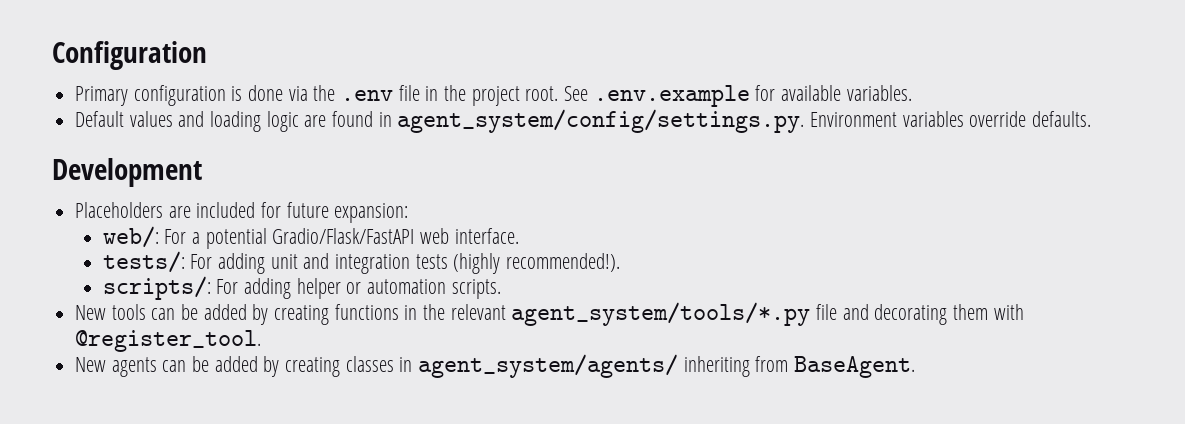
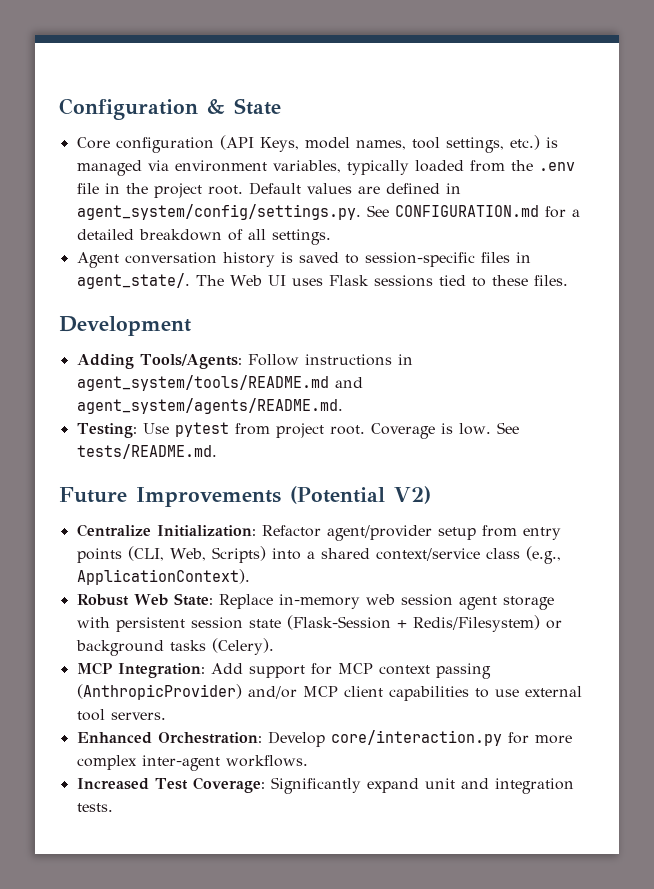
[75,85,308,106] // Primary configuration is done via -> [207,98,281,115] [76,135,558,153] [76,160,505,176] & State // Core configuration (API Keys, model names, tool settings, etc.) is managed via environment variables, typically loaded from
[564,85,912,107] [75,109,1092,133] [52,158,202,187] [75,202,409,223] [102,226,519,249] [102,251,620,274] [102,276,501,300] [75,302,1024,326] [75,330,262,352] [75,354,916,378] See .env.example for available variables. // Default values and loading logic are found in agent_system/config/settings.py. Environment variables override defaults. // Development // Placeholders are included for future expansion: // web/: For a potential Gradio/Flask/FastAPI web interface. // tests/: For adding unit and integration tests (highly recommended!). // scripts/: For adding helper or automation scripts. // New tools can be added by creating functions in the relevant agent_system/tools/*.py file and decorating them with @register_tool. // New agents can be added by creating classes in agent_system/agents/ inheriting from BaseAgent. -> [248,182,461,195] [76,204,580,220] [76,229,331,245] [76,252,531,268] [76,273,568,289] [59,316,191,336] [76,354,413,369] [76,375,363,391] [76,398,343,414] [76,422,519,439] [76,444,217,459] [59,486,431,507] [76,524,561,541] [76,546,561,564] [76,569,250,585] [76,593,554,610] [76,615,562,632] [75,638,274,656] [76,662,491,679] [76,684,582,701] [76,709,166,721] [76,730,572,747] [76,755,308,771] [76,777,574,794] [76,803,113,812] Default values are defined in agent_system/config/settings.py. See CONFIGURATION.md for a detailed breakdown of all settings. // Agent conversation history is saved to session-specific files in agent_state/. The Web UI uses Flask sessions tied to these files. // Development // Adding Tools/Agents: Follow instructions in agent_system/tools/README.md and agent_system/agents/README.md. // Testing: Use pytest from project root. Coverage is low. See tests/README.md. // Future Improvements (Potential V2) // Centralize Initialization: Refactor agent/provider setup from entry points (CLI, Web, Scripts) into a shared context/service class (e.g., ApplicationContext). // Robust Web State: Replace in-memory web session agent storage with persistent session state (Flask-Session + Redis/Filesystem) or background tasks (Celery). // MCP Integration: Add support for MCP context passing (AnthropicProvider) and/or MCP client capabilities to use external tool servers. // Enhanced Orchestration: Develop core/interaction.py for more complex inter-agent workflows. // Increased Test Coverage: Significantly expand unit and integration tests.

